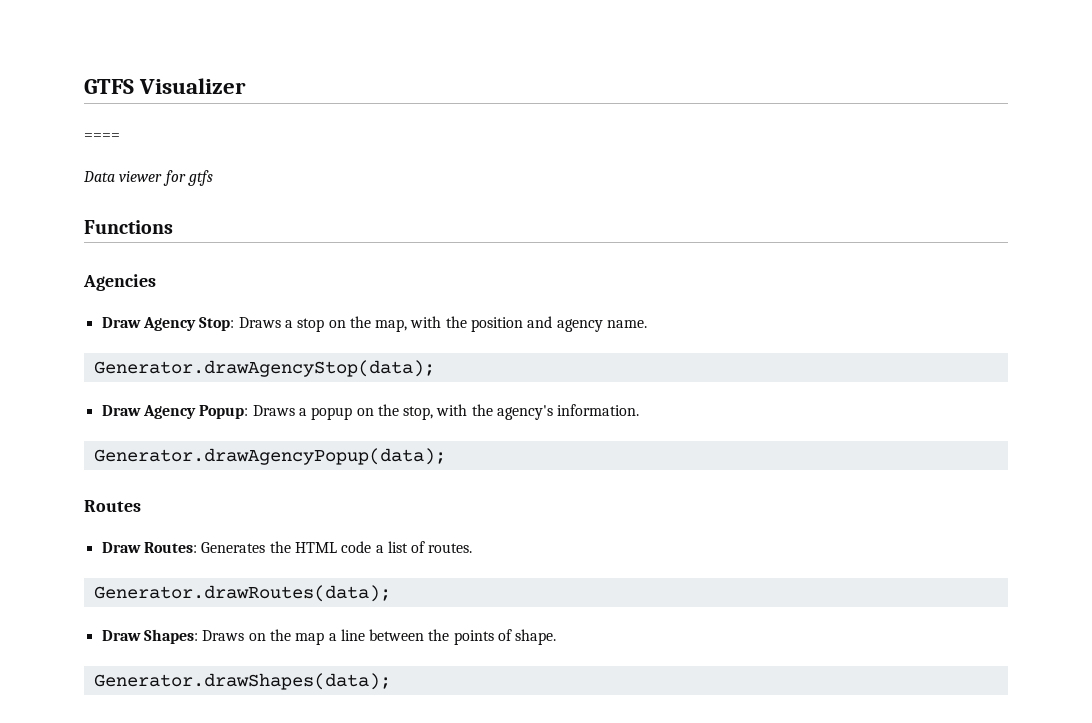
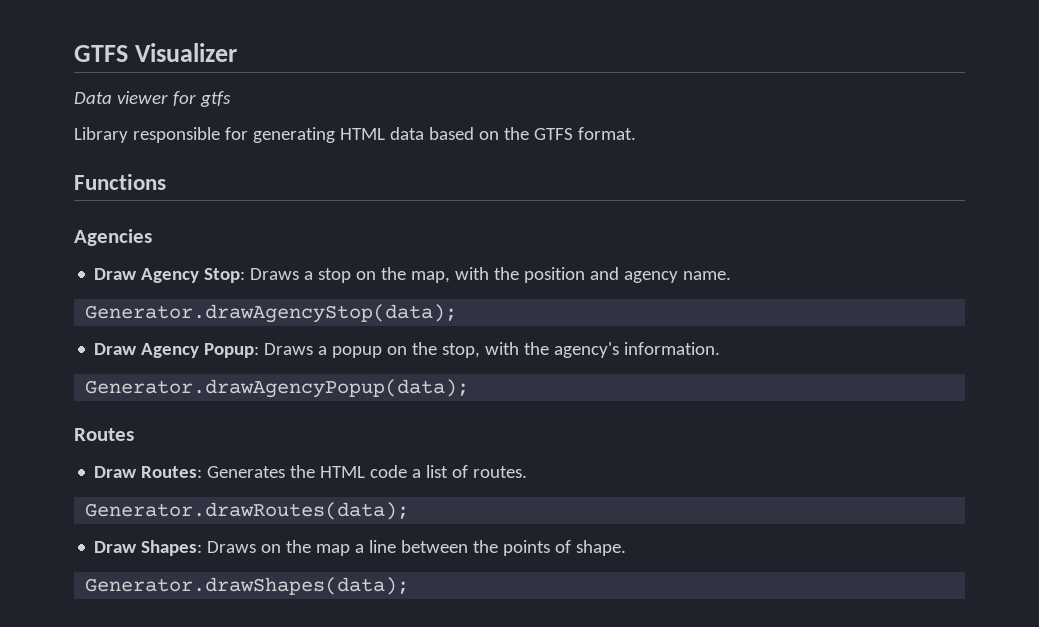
[84,133,120,140] // ==== -> (238, 52) none
(213, 178) none -> [74,127,636,143] // Library responsible for generating HTML data based on the GTFS format.

